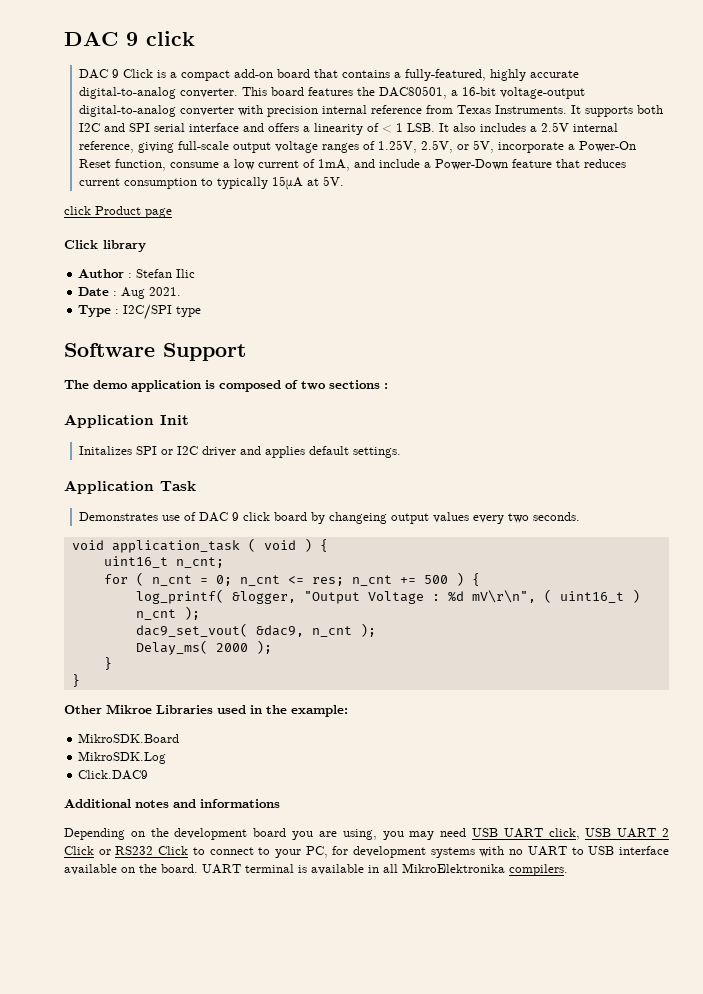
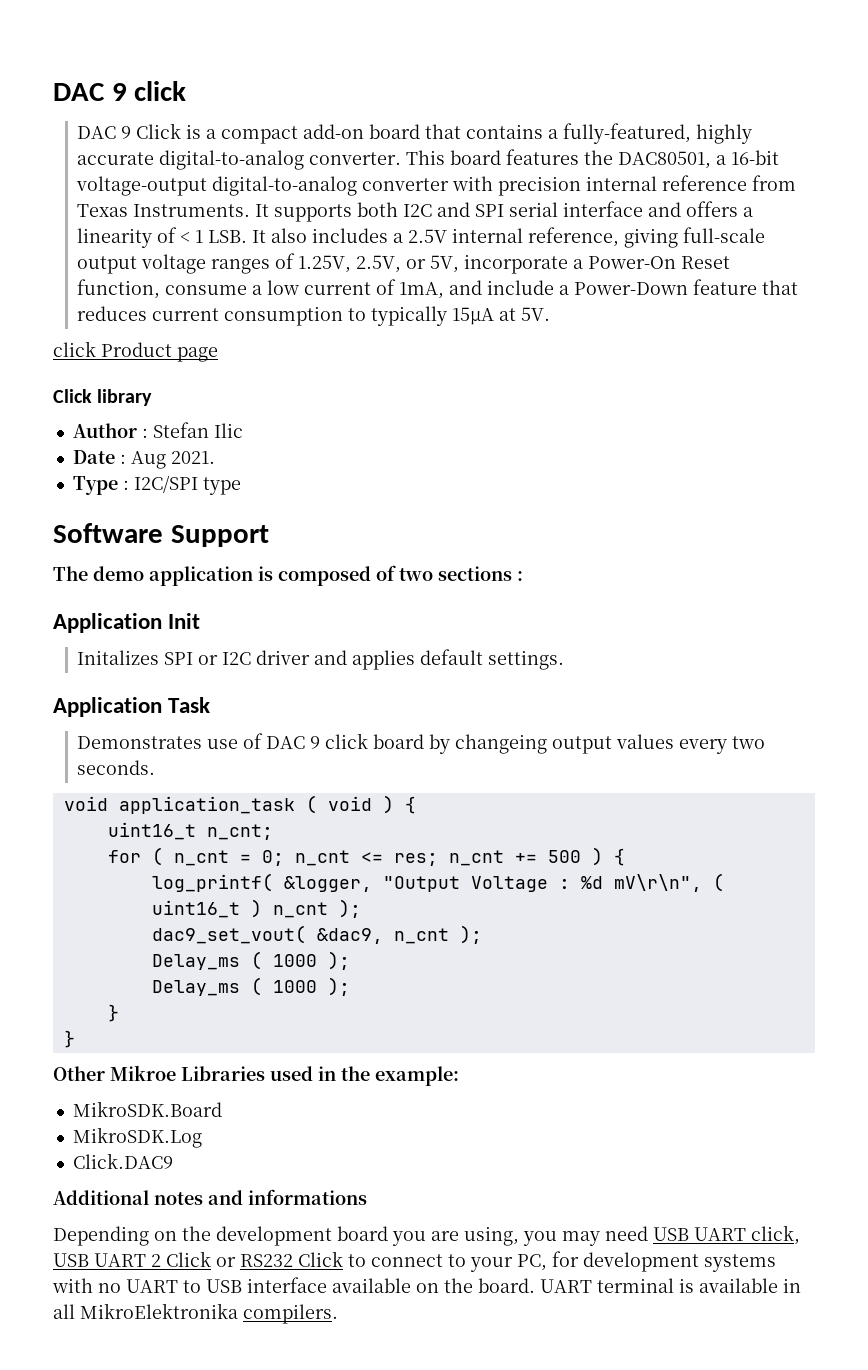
[135,640,248,655] Delay_ms( 2000 -> [151,951,350,970] [151,977,317,996] Delay_ms ( 1000 ); // Delay_ms ( 1000

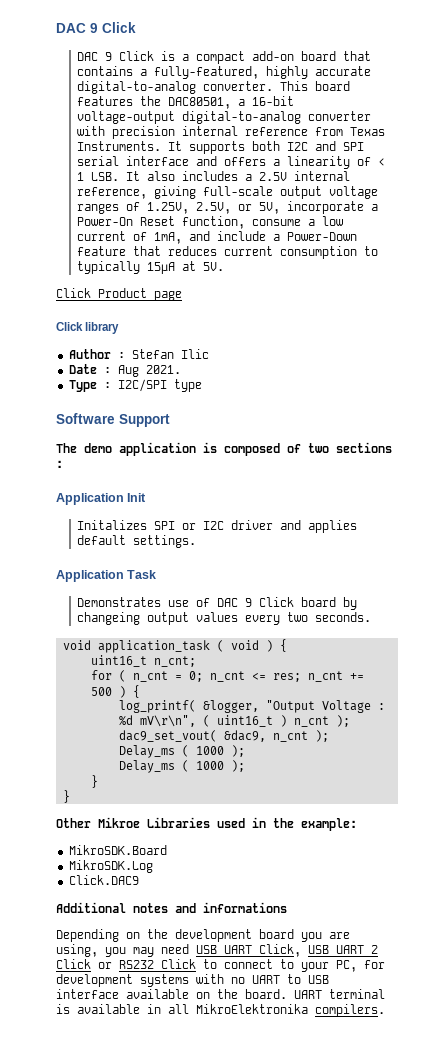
[53,81,187,101] DAC 9 click -> [56,22,136,33] DAC 9 Click
[53,341,96,357] click -> [56,288,91,298] Click
[325,733,369,749] click -> [258,597,294,607] Click
[751,1225,800,1245] click, -> [259,944,301,957] Click,

